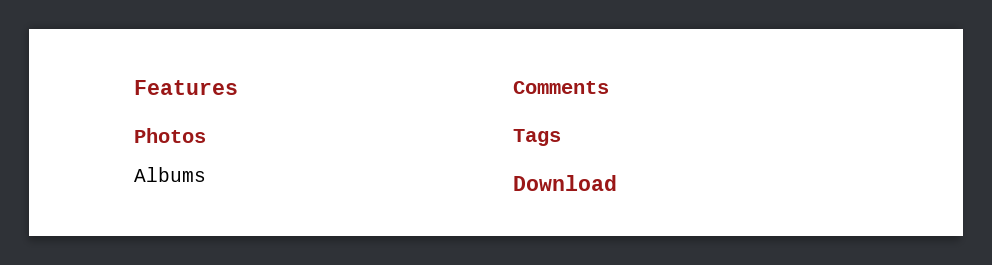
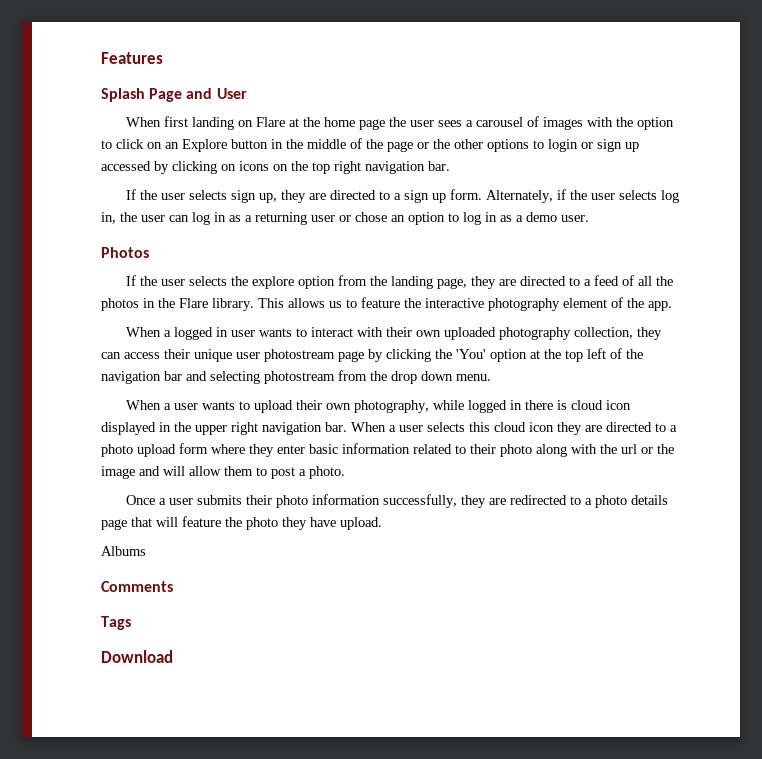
[134,128,206,143] Photos -> [101,88,247,102] [126,116,675,130] [101,138,639,152] [101,161,450,174] [126,189,680,203] [101,212,589,225] [101,247,149,258] [126,275,674,289] [101,297,672,311] [126,327,663,340] [101,348,643,362] [101,370,491,384] [126,400,632,413] [101,422,677,435] [101,443,674,457] [101,466,345,479] [126,494,669,508] [101,516,382,530] Splash Page and User // When first landing on Flare at the home page the user sees a carousel of images with the option to click on an Explore button in the middle of the page or the other options to login or sign up accessed by clicking on icons on the top right navigation bar. // If the user selects sign up, they are directed to a sign up form. Alternately, if the user selects log in, the user can log in as a returning user or chose an option to log in as a demo user. // Photos // If the user selects the explore option from the landing page, they are directed to a feed of all the photos in the Flare library. This allows us to feature the interactive photography element of the app. // When a logged in user wants to interact with their own uploaded photography collection, they can access their unique user photostream page by clicking the 'You' option at the top left of the navigation bar and selecting photostream from the drop down menu. // When a user wants to upload their own photography, while logged in there is cloud icon displayed in the upper right navigation bar. When a user selects this cloud icon they are directed to a photo upload form where they enter basic information related to their photo along with the url or the image and will allow them to post a photo. // Once a user submits their photo information successfully, they are redirected to a photo details page that will feature the photo they have upload.

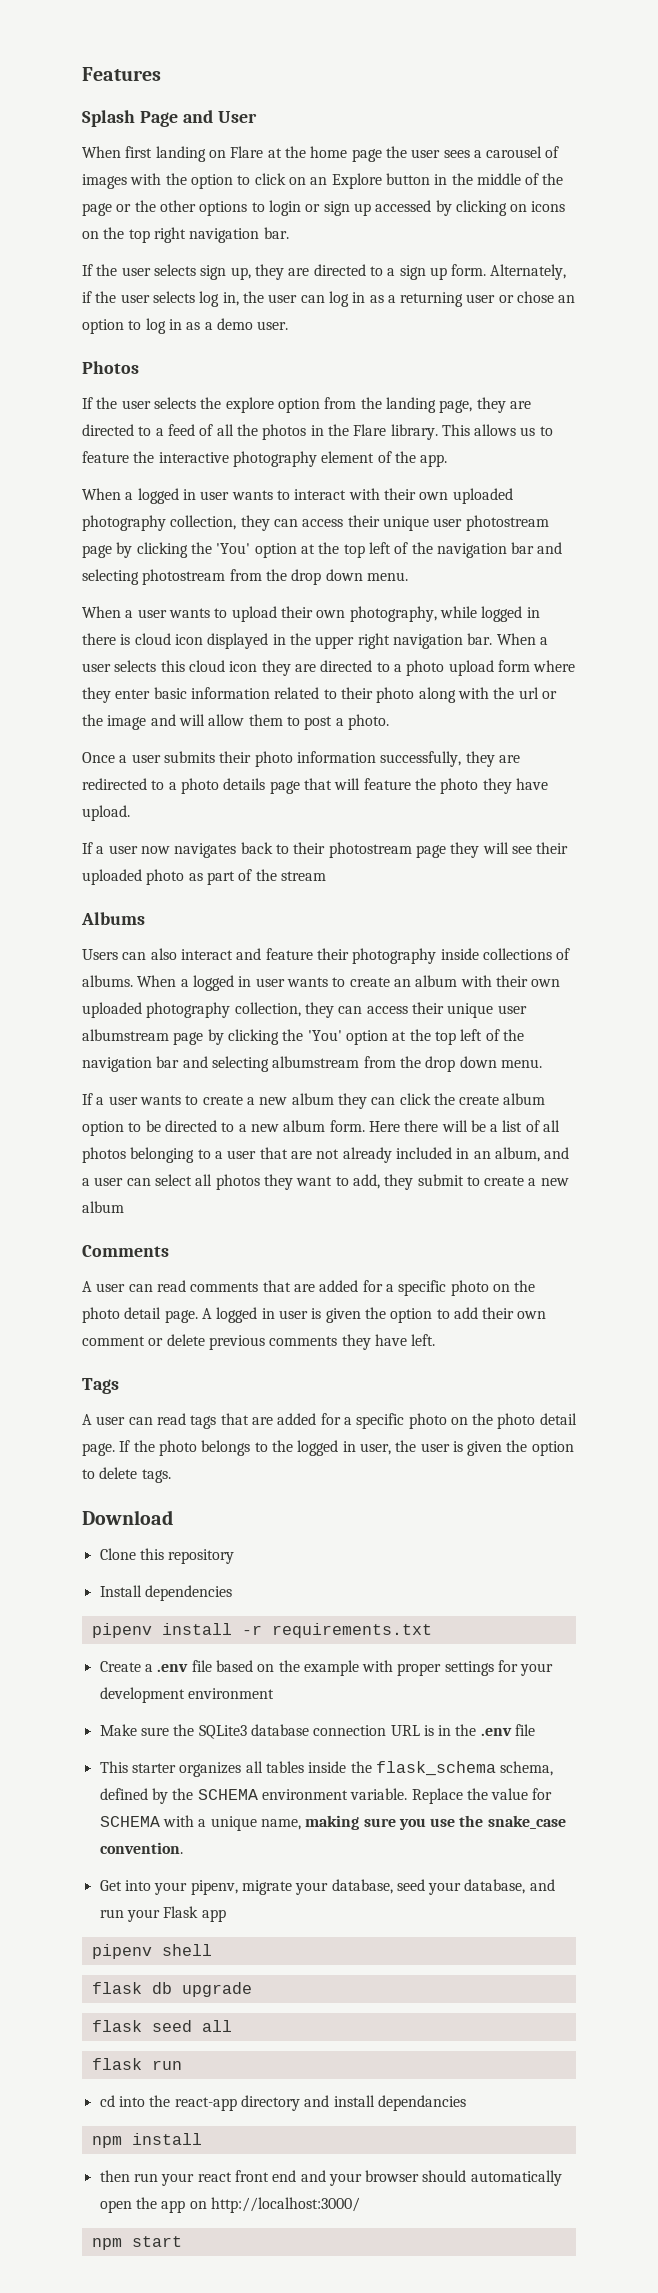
[101,546,146,556] [101,581,173,592] [101,616,131,630] [101,650,173,663] Albums // Comments // Tags // Download -> [82,842,569,858] [82,869,326,885] [81,912,145,925] [82,948,571,964] [82,975,561,991] [82,1002,527,1018] [82,1029,524,1045] [82,1056,542,1072] [82,1093,546,1109] [82,1120,561,1136] [82,1147,570,1163] [82,1174,569,1190] [82,1201,124,1213] [82,1245,169,1257] [82,1280,536,1296] [82,1307,547,1323] [82,1334,436,1350] [82,1378,119,1394] [82,1413,577,1429] [82,1440,574,1456] [82,1467,171,1483] [82,1510,173,1525] [99,1548,235,1564] [99,1585,232,1601] [91,1623,432,1638] [99,1660,554,1676] [99,1687,274,1703] [99,1724,536,1739] [99,1761,554,1777] [99,1788,553,1804] [99,1815,566,1831] [99,1842,183,1854] [99,1879,555,1895] [99,1906,226,1922] [91,1944,212,1959] [91,1982,252,1997] [91,2020,232,2032] [91,2058,182,2070] [99,2095,466,2111] [91,2133,202,2148] [99,2170,562,2186] [99,2197,360,2213] [91,2236,182,2250] If a user now navigates back to their photostream page they will see their uploaded photo as part of the stream // Albums // Users can also interact and feature their photography inside collections of albums. When a logged in user wants to create an album with their own uploaded photography collection, they can access their unique user albumstream page by clicking the 'You' option at the top left of the navigation bar and selecting albumstream from the drop down menu. // If a user wants to create a new album they can click the create album option to be directed to a new album form. Here there will be a list of all photos belonging to a user that are not already included in an album, and a user can select all photos they want to add, they submit to create a new album // Comments // A user can read comments that are added for a specific photo on the photo detail page. A logged in user is given the option to add their own comment or delete previous comments they have left. // Tags // A user can read tags that are added for a specific photo on the photo detail page. If the photo belongs to the logged in user, the user is given the option to delete tags. // Download // Clone this repository // Install dependencies // pipenv install -r requirements.txt // Create a .env file based on the example with proper settings for your development environment // Make sure the SQLite3 database connection URL is in the .env file // This starter organizes all tables inside the flask_schema schema, defined by the SCHEMA environment variable. Replace the value for SCHEMA with a unique name, making sure you use the snake_case convention. // Get into your pipenv, migrate your database, seed your database, and run your Flask app // pipenv shell // flask db upgrade // flask seed all // flask run // cd into the react-app directory and install dependancies // npm install // then run your react front end and your browser should automatically open the app on http://localhost:3000/ // npm start

